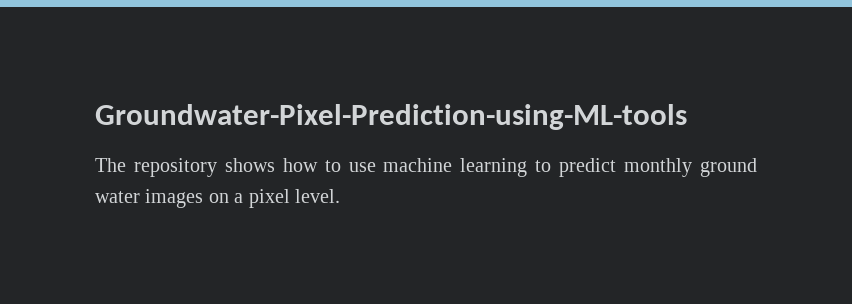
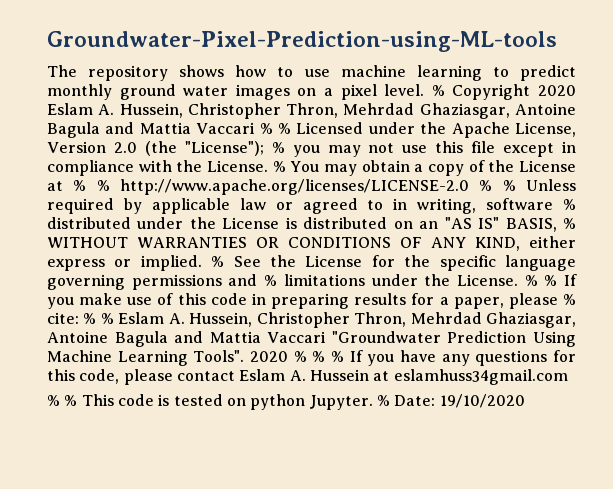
(340, 196) none -> [431,84,577,100] [47,103,576,119] [47,122,576,138] [47,141,577,157] [47,160,576,176] [47,179,576,195] [47,198,576,214] [47,217,576,232] [47,236,576,251] [47,255,576,271] [47,274,577,290] [47,293,576,309] [47,312,576,328] [47,331,576,347] [47,350,576,366] [47,369,568,385] [47,394,525,410] % Copyright 2020 Eslam A. Hussein, Christopher Thron, Mehrdad Ghaziasgar, Antoine Bagula and Mattia Vaccari % % Licensed under the Apache License, Version 2.0 (the "License"); % you may not use this file except in compliance with the License. % You may obtain a copy of the License at % % http://www.apache.org/licenses/LICENSE-2.0 % % Unless required by applicable law or agreed to in writing, software % distributed under the License is distributed on an "AS IS" BASIS, % WITHOUT WARRANTIES OR CONDITIONS OF ANY KIND, either express or implied. % See the License for the specific language governing permissions and % limitations under the License. % % If you make use of this code in preparing results for a paper, please % cite: % % Eslam A. Hussein, Christopher Thron, Mehrdad Ghaziasgar, Antoine Bagula and Mattia Vaccari "Groundwater Prediction Using Machine Learning Tools". 2020 % % % If you have any questions for this code, please contact Eslam A. Hussein at eslamhuss34gmail.com // % % This code is tested on python Jupyter. % Date: 19/10/2020

